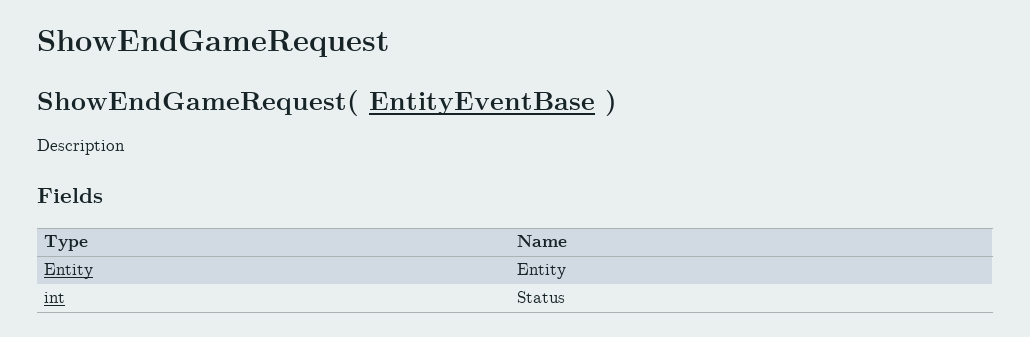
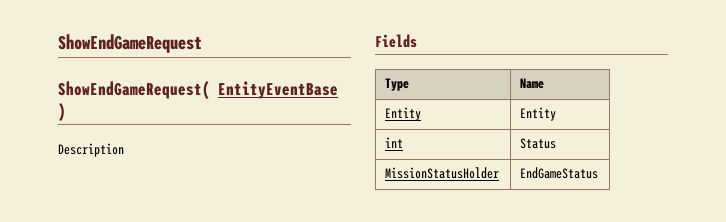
(565, 297) none -> [385,167,500,179] [520,167,599,179] // MissionStatusHolder | EndGameStatus

